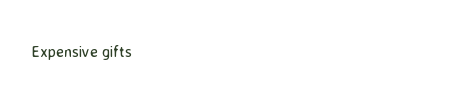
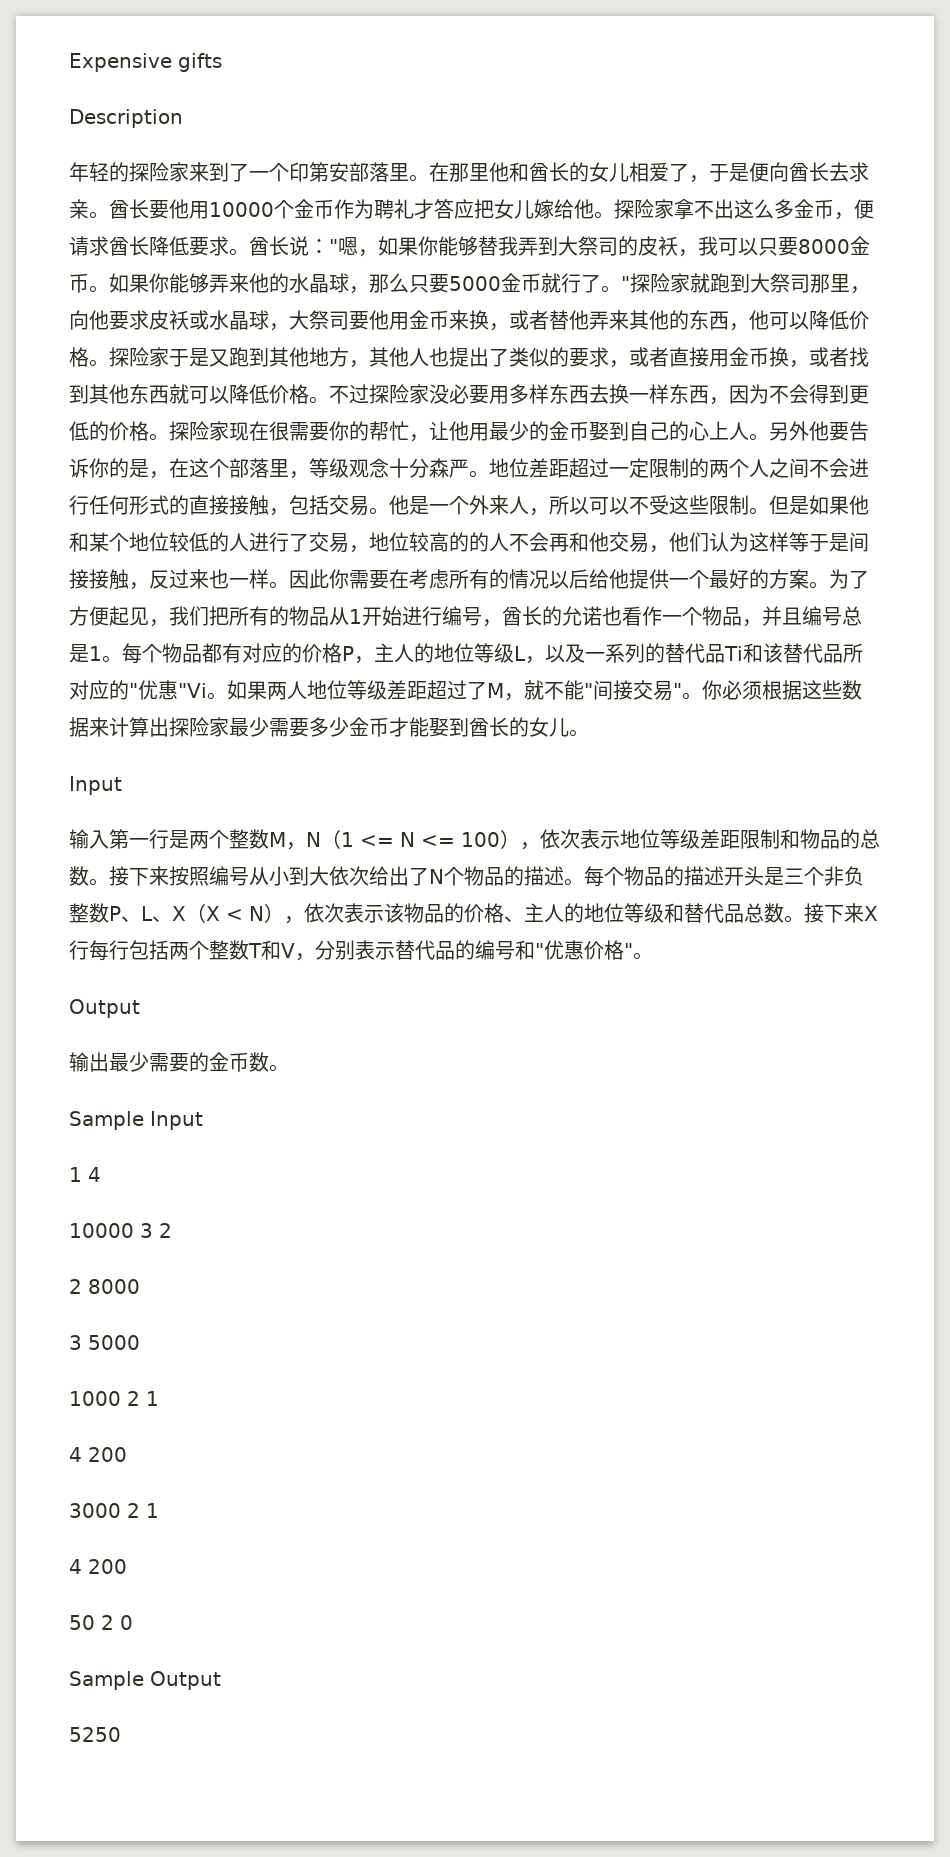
(133, 52) none -> [69,109,183,128] [69,162,869,183] [69,199,874,220] [69,236,870,257] [69,273,870,294] [69,310,869,331] [69,347,869,368] [69,384,869,405] [69,421,869,442] [69,458,869,479] [69,495,869,516] [69,532,869,553] [69,569,869,590] [69,606,862,627] [69,643,863,664] [69,680,862,701] [69,717,589,737] [69,776,122,795] [69,829,880,850] [69,866,864,887] [69,903,878,924] [69,940,653,961] [69,999,140,1018] [69,1052,289,1072] [69,1111,203,1130] [69,1167,101,1182] [69,1223,172,1238] [69,1279,140,1294] [69,1335,140,1350] [69,1391,159,1406] [69,1447,127,1462] [69,1503,159,1518] [69,1559,127,1574] [69,1615,133,1630] [69,1671,221,1690] [69,1727,121,1742] // Description // 年轻的探险家来到了一个印第安部落里。在那里他和酋长的女儿相爱了，于是便向酋长去求亲。酋长要他用10000个金币作为聘礼才答应把女儿嫁给他。探险家拿不出这么多金币，便请求酋长降低要求。酋长说："嗯，如果你能够替我弄到大祭司的皮袄，我可以只要8000金币。如果你能够弄来他的水晶球，那么只要5000金币就行了。"探险家就跑到大祭司那里，向他要求皮袄或水晶球，大祭司要他用金币来换，或者替他弄来其他的东西，他可以降低价格。探险家于是又跑到其他地方，其他人也提出了类似的要求，或者直接用金币换，或者找到其他东西就可以降低价格。不过探险家没必要用多样东西去换一样东西，因为不会得到更低的价格。探险家现在很需要你的帮忙，让他用最少的金币娶到自己的心上人。另外他要告诉你的是，在这个部落里，等级观念十分森严。地位差距超过一定限制的两个人之间不会进行任何形式的直接接触，包括交易。他是一个外来人，所以可以不受这些限制。但是如果他和某个地位较低的人进行了交易，地位较高的的人不会再和他交易，他们认为这样等于是间接接触，反过来也一样。因此你需要在考虑所有的情况以后给他提供一个最好的方案。为了方便起见，我们把所有的物品从1开始进行编号，酋长的允诺也看作一个物品，并且编号总是1。每个物品都有对应的价格P，主人的地位等级L，以及一系列的替代品Ti和该替代品所对应的"优惠"Vi。如果两人地位等级差距超过了M，就不能"间接交易"。你必须根据这些数据来计算出探险家最少需要多少金币才能娶到酋长的女儿。 // Input // 输入第一行是两个整数M，N（1 <= N <= 100），依次表示地位等级差距限制和物品的总数。接下来按照编号从小到大依次给出了N个物品的描述。每个物品的描述开头是三个非负整数P、L、X（X < N），依次表示该物品的价格、主人的地位等级和替代品总数。接下来X行每行包括两个整数T和V，分别表示替代品的编号和"优惠价格"。 // Output // 输出最少需要的金币数。 // Sample Input // 1 4 // 10000 3 2 // 2 8000 // 3 5000 // 1000 2 1 // 4 200 // 3000 2 1 // 4 200 // 50 2 0 // Sample Output // 5250

